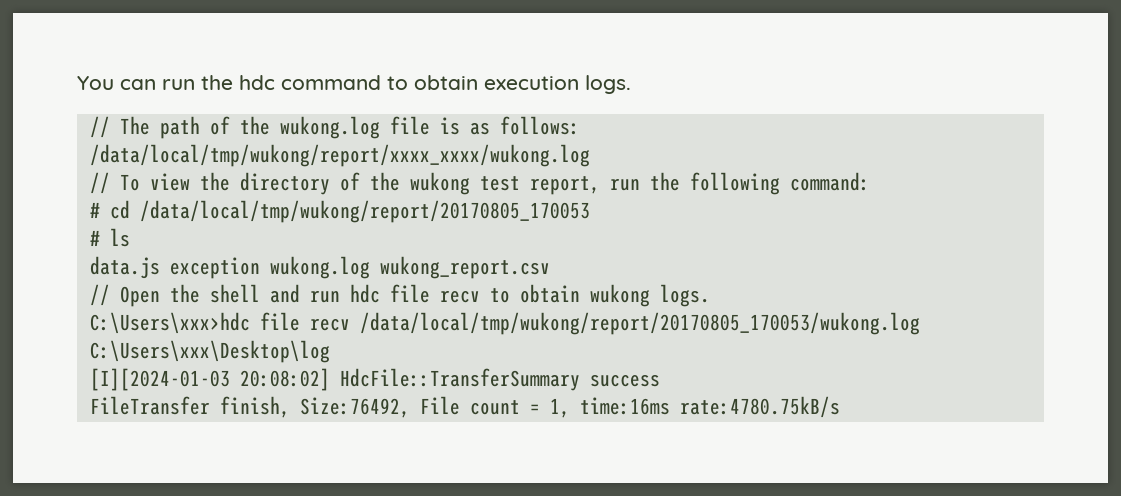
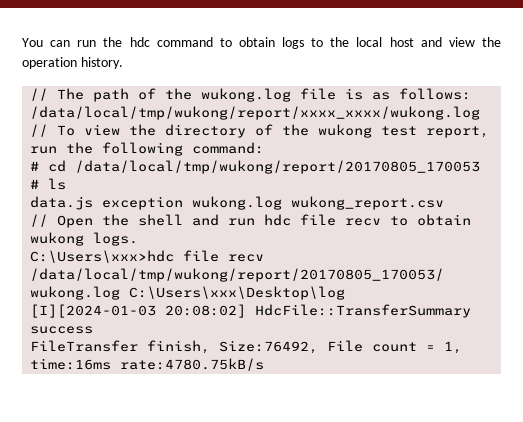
[484,75,631,94] execution logs. -> [282,37,501,49] [22,57,123,69] logs to the local host and view the operation history.

